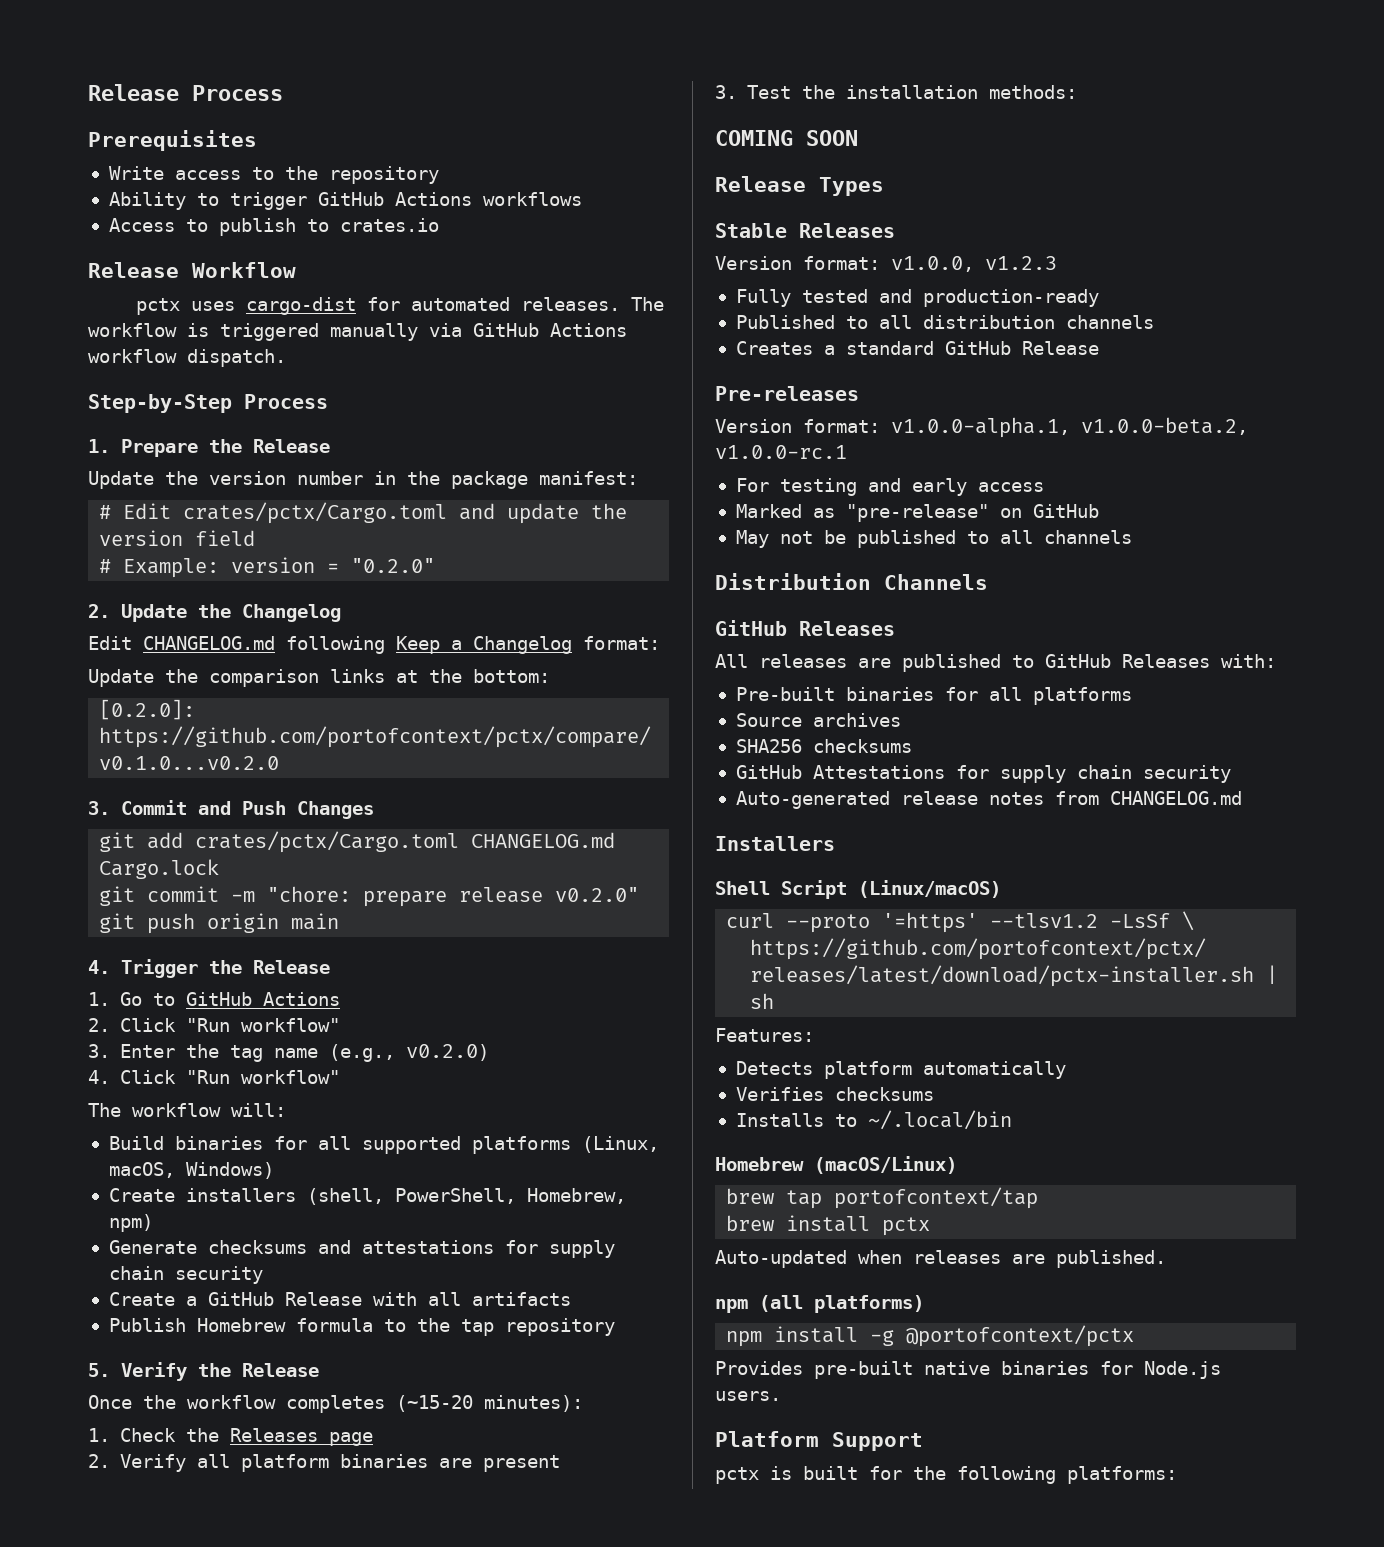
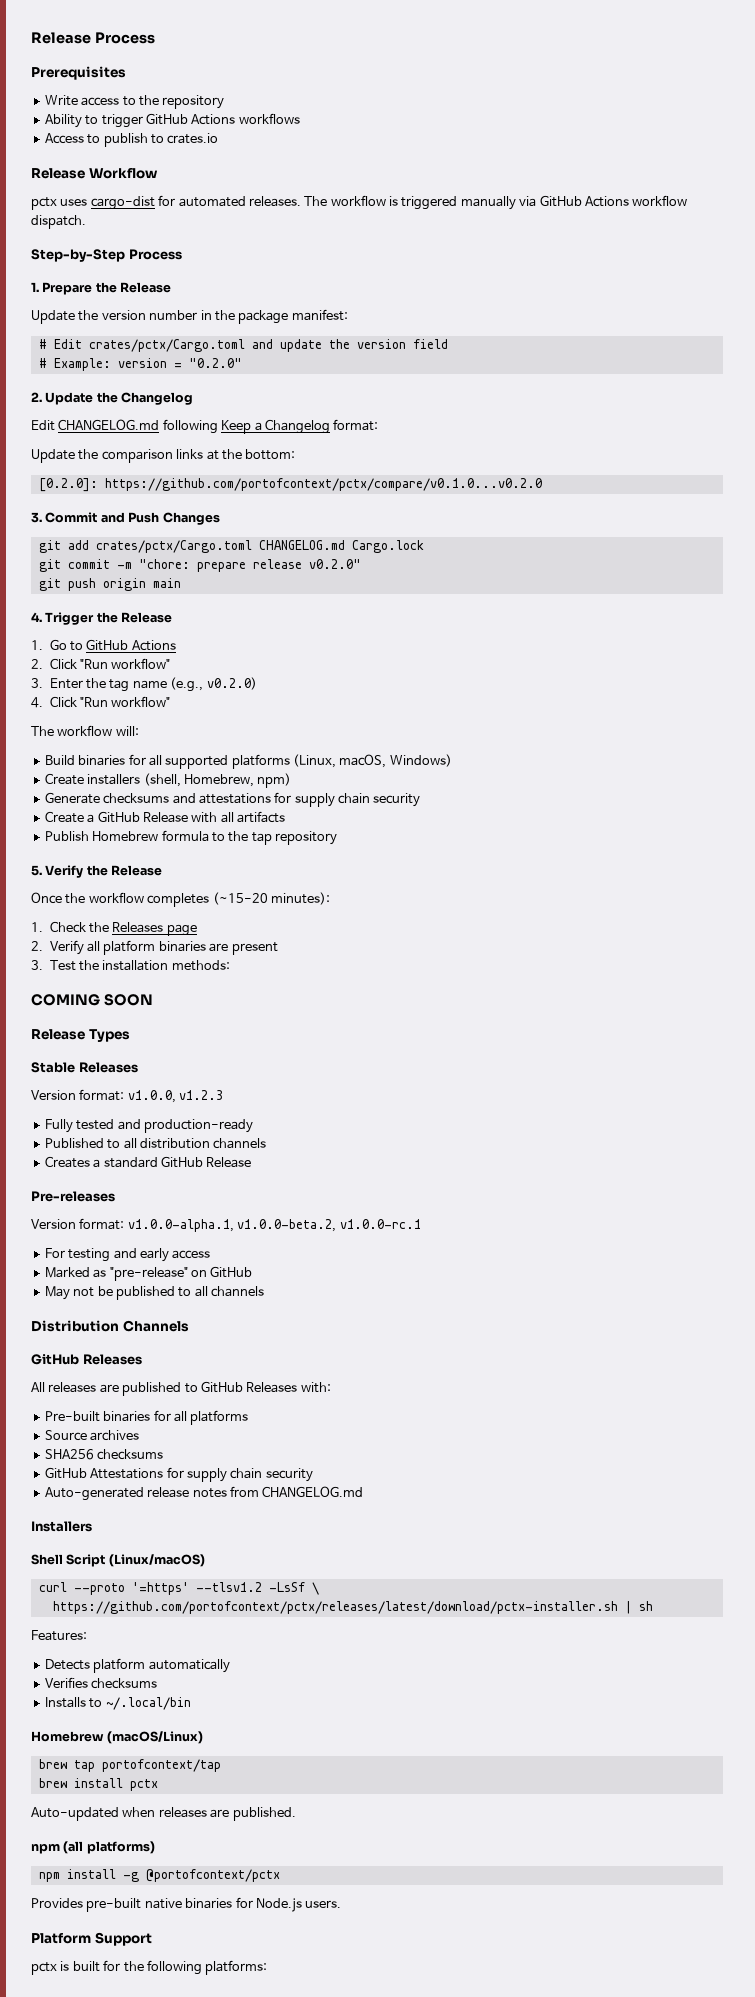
[394,1188,516,1204] PowerShell, -> (181, 780) none

